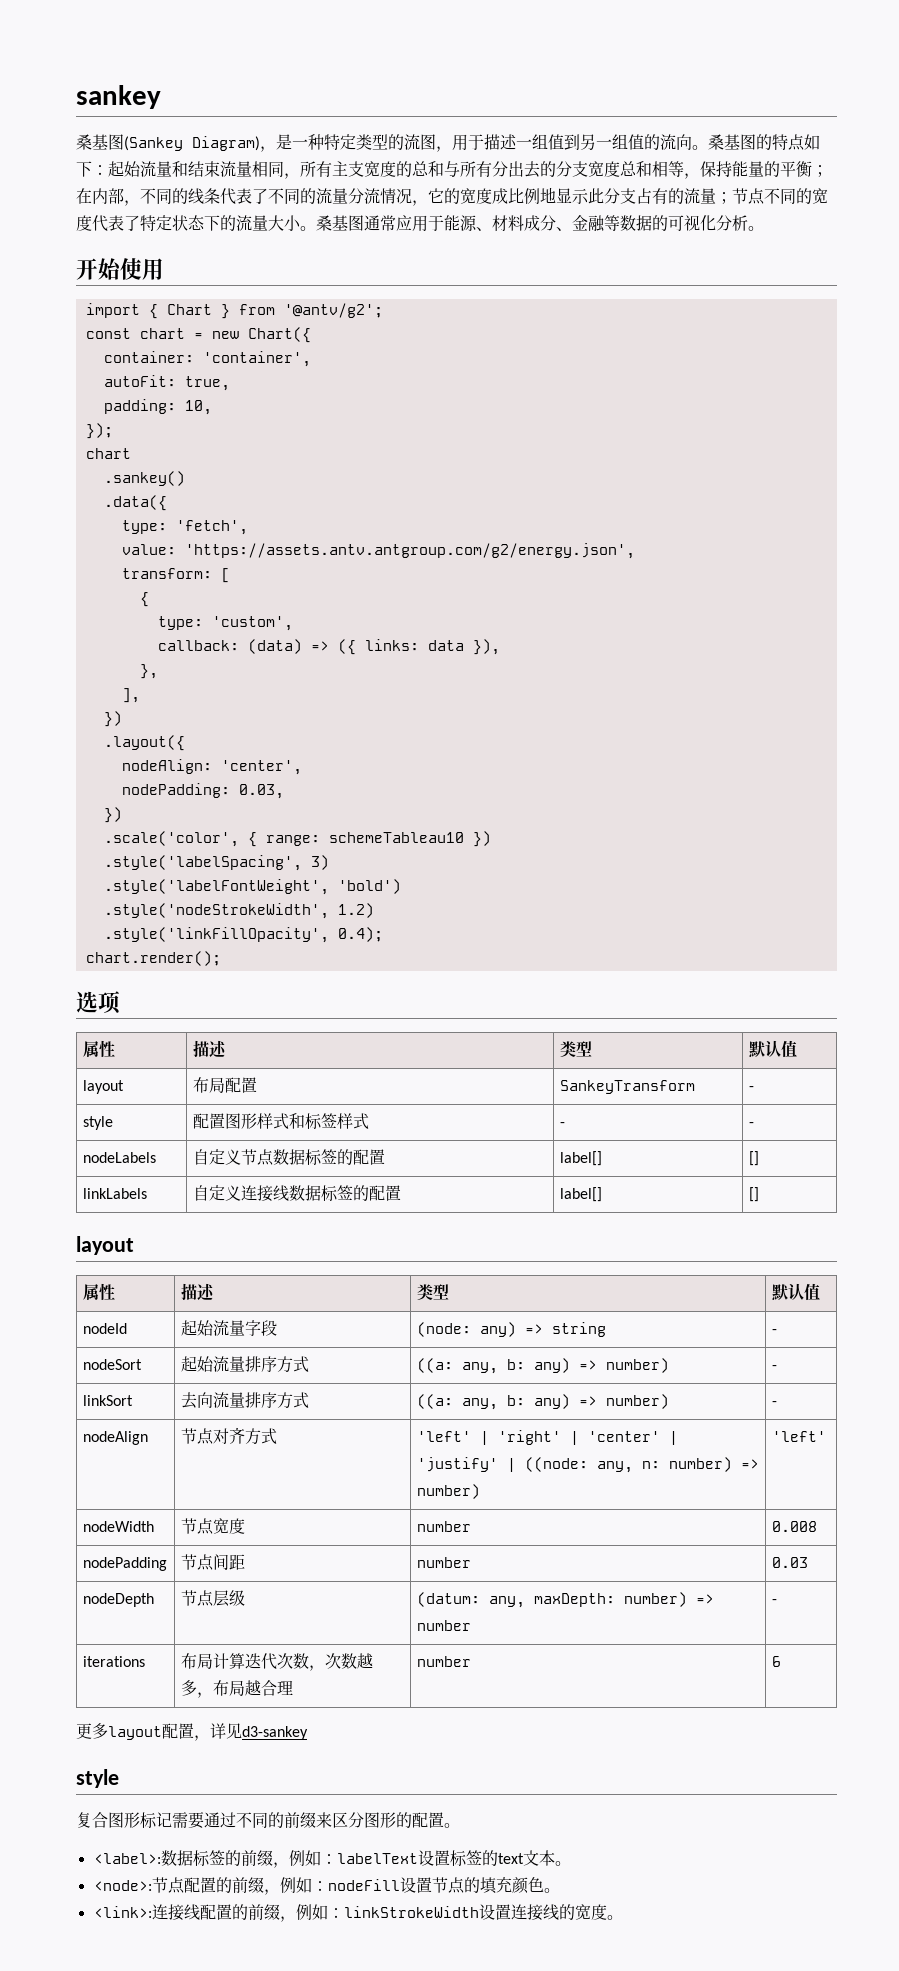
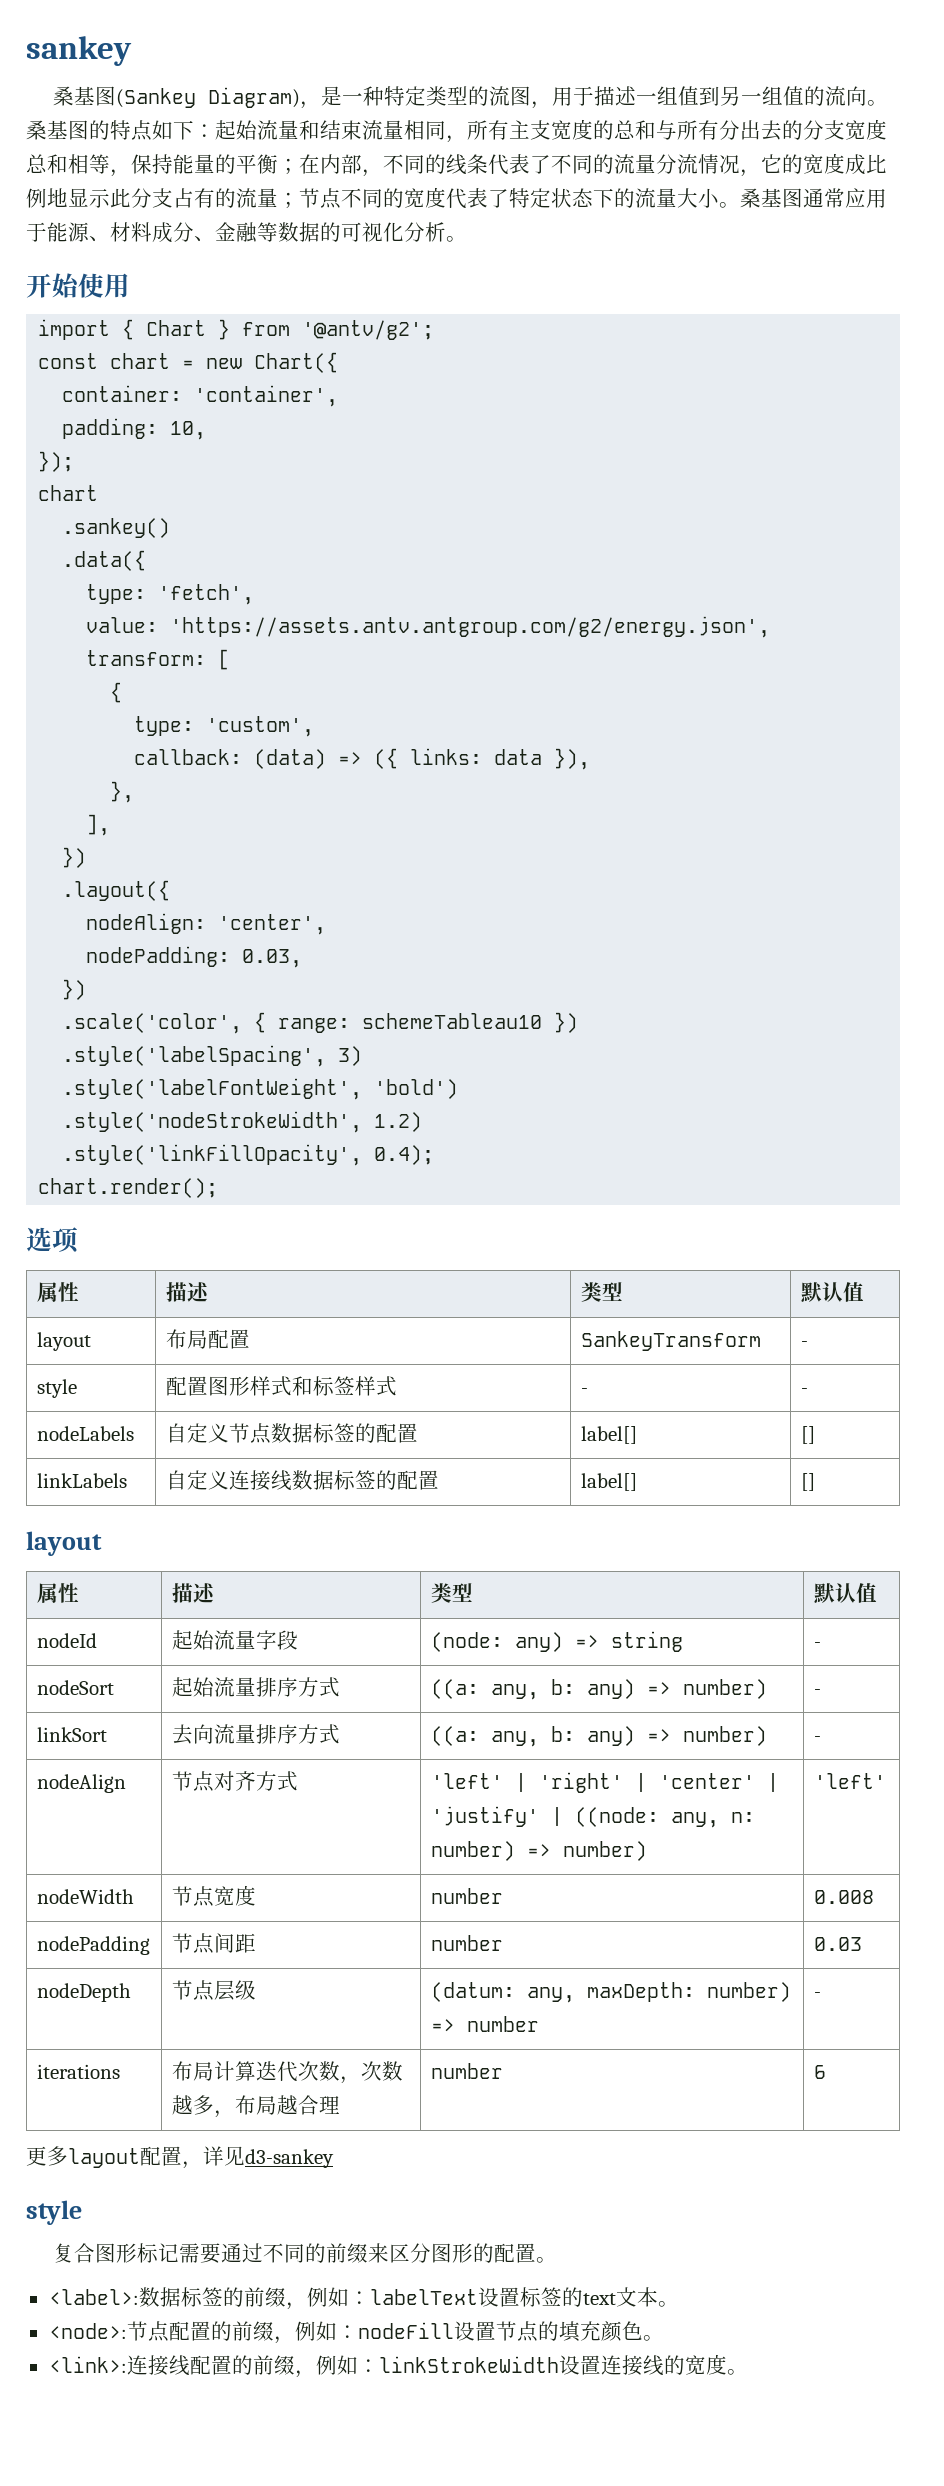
[103,375,230,391] // autoFit: true, -> (339, 396) none

